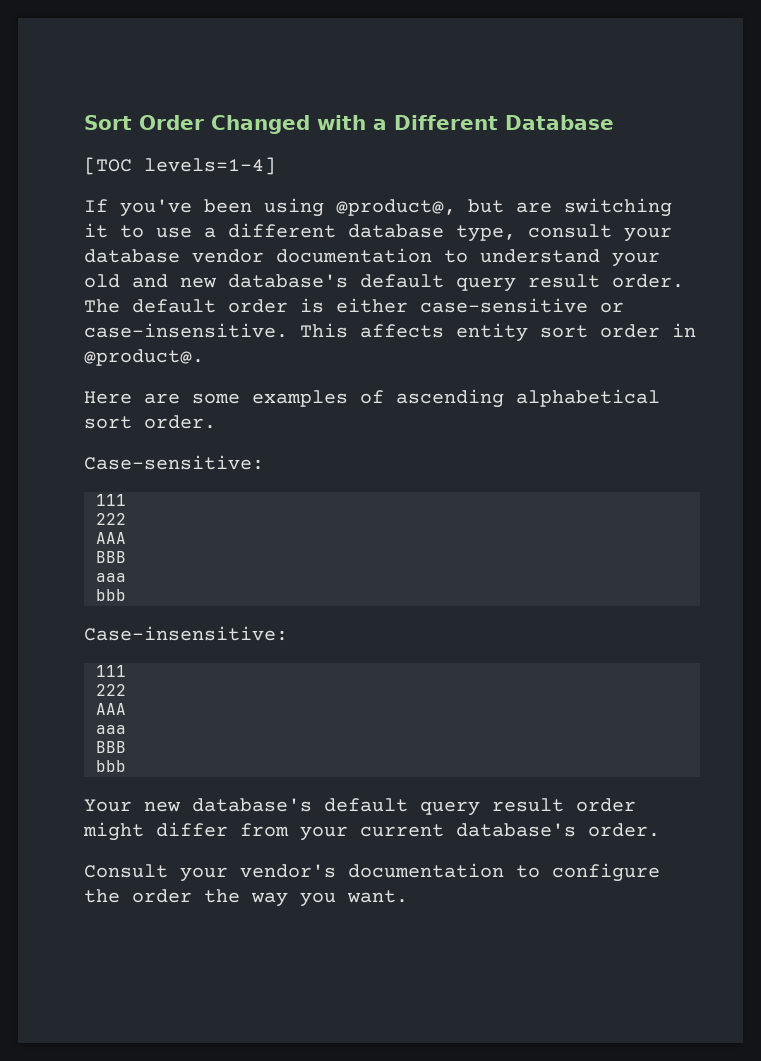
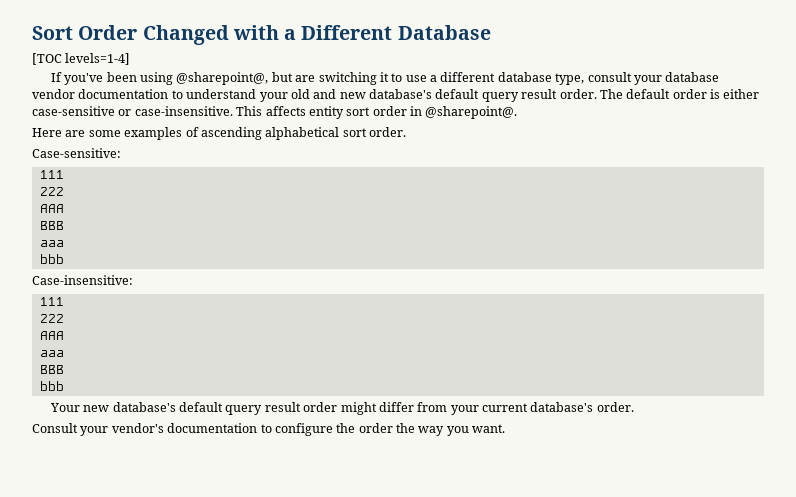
[336,199,456,216] @product@, -> [176,72,269,85] @sharepoint@,
[84,349,204,366] @product@. -> [425,106,518,119] @sharepoint@.

